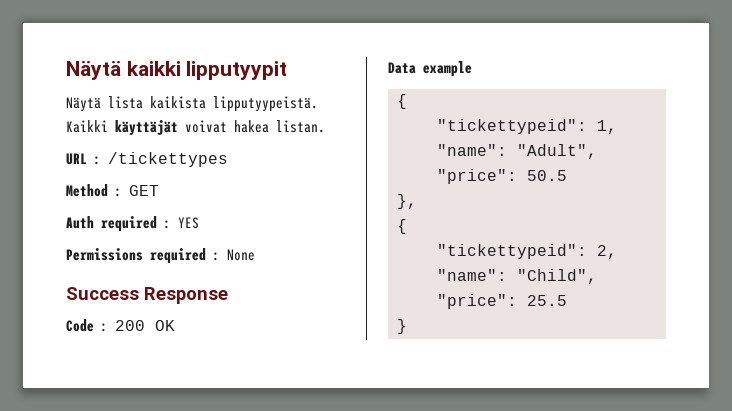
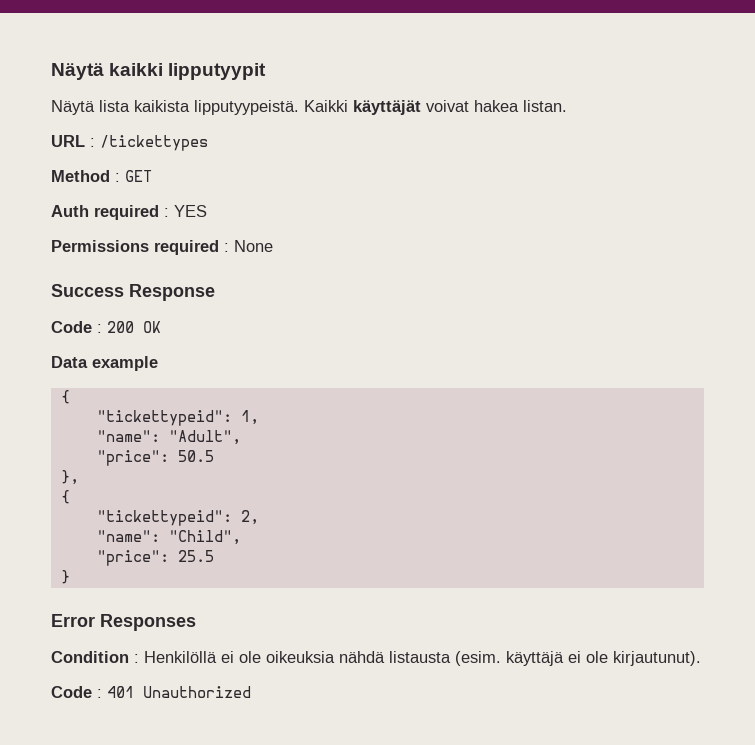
(407, 326) none -> [51,614,196,631] [51,651,701,666] [51,686,251,698] // Error Responses // Condition : Henkilöllä ei ole oikeuksia nähdä listausta (esim. käyttäjä ei ole kirjautunut). // Code : 401 Unauthorized

